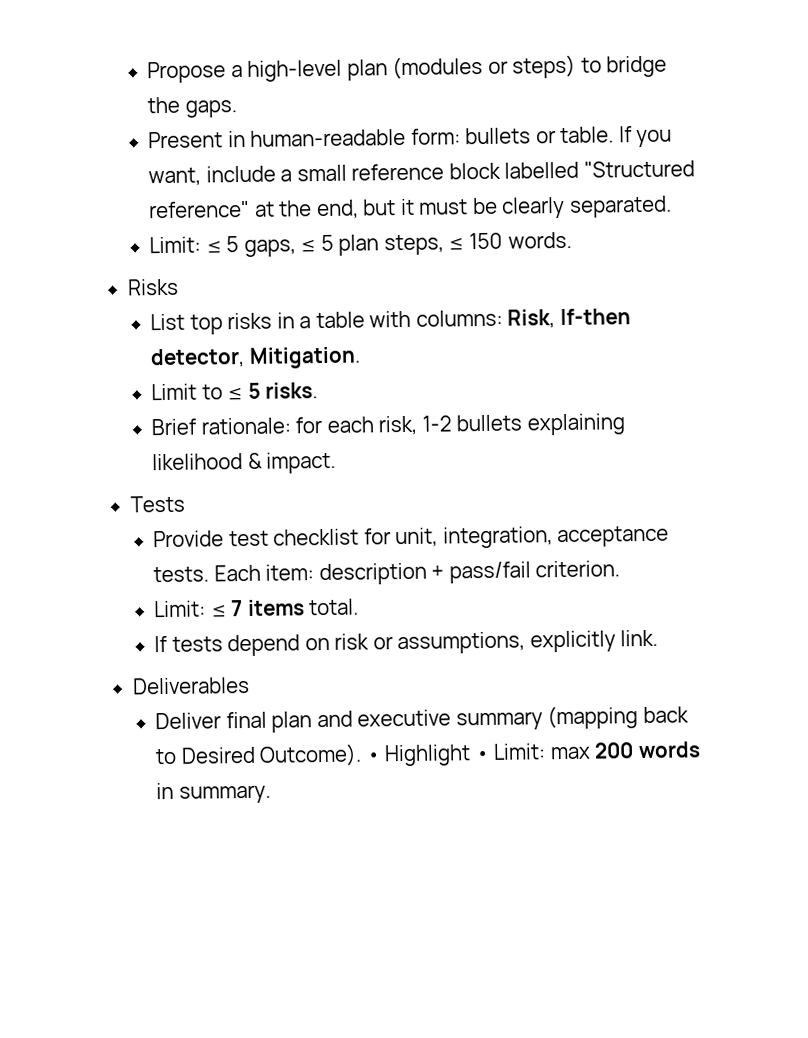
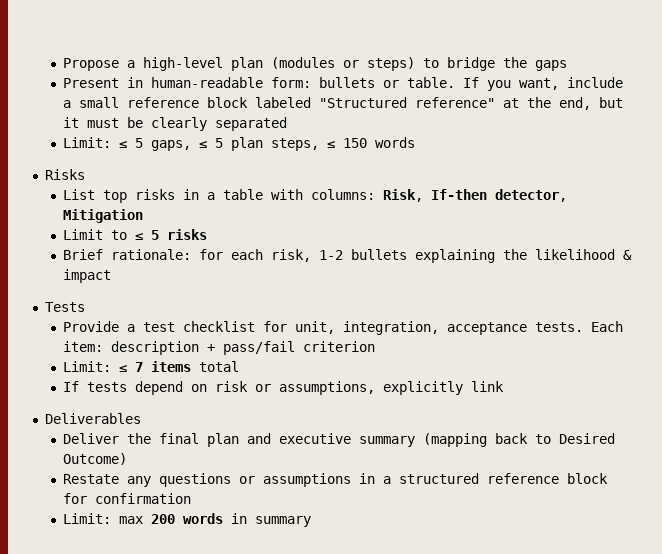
[184,100,237,118] gaps. -> [535,60,568,71] gaps
[504,161,580,179] labelled -> [255,97,312,108] labeled
[569,195,673,218] separated. -> [215,117,288,131] separated
[507,231,572,249] words. -> [375,137,416,148] words
[248,346,361,369] Mitigation. -> [63,209,144,223] Mitigation
[265,382,319,399] risks. -> [167,229,208,240] risks
(625, 424) none -> [503,249,528,260] the
[266,451,337,474] impact. -> [63,269,112,283] impact
(225, 539) none -> [127,324,136,332] a
[535,560,621,578] criterion. -> [303,341,376,352] criterion
[309,598,360,616] total. -> [199,361,240,372] total
[620,629,659,647] link. -> [471,381,505,392] link
(222, 721) none -> [127,433,152,444] the
[259,743,490,767] Outcome). • Highlight • -> [63,453,128,465] [63,473,609,487] [63,493,192,504] Outcome) // Restate any questions or assumptions in a structured reference block for confirmation //
[178,784,271,804] summary. -> [255,516,312,527] summary

